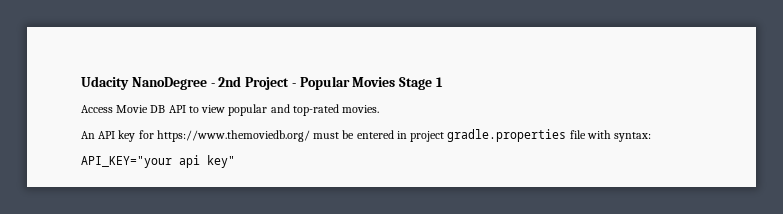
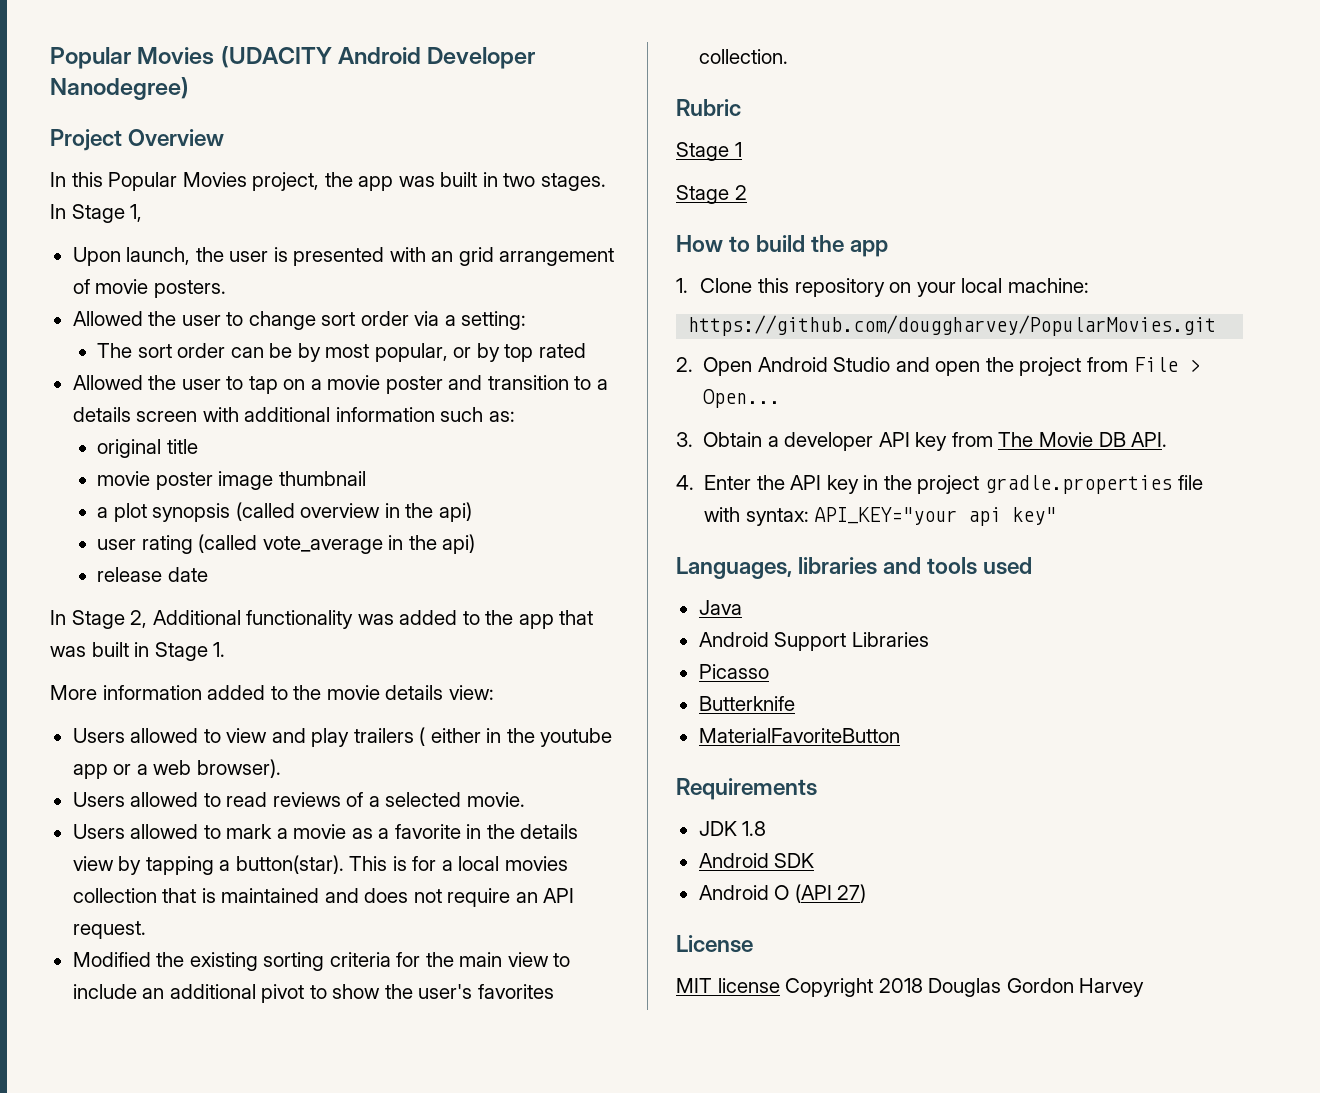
[81,76,444,90] [81,104,380,116] [81,130,407,142] Udacity NanoDegree - 2nd Project - Popular Movies Stage 1 // Access Movie DB API to view popular and top-rated movies. // An API key for https://www.themoviedb.org/ must be entered in -> [50,46,536,69] [50,77,189,100] [50,129,225,151] [50,172,606,191] [50,204,143,223] [72,247,615,266] [72,279,226,298] [72,311,527,330] [96,343,586,362] [72,375,608,394] [72,407,515,422] [96,439,198,458] [96,471,366,490] [96,502,472,522] [96,534,476,554] [96,567,208,582] [50,610,594,629] [50,642,226,661] [50,685,494,700] [72,727,613,747] [72,759,281,779] [72,792,525,807] [72,824,579,839] [72,855,568,875] [72,888,575,907] [72,921,146,939] [72,952,571,971] [72,984,554,1003] [698,49,788,64] [676,99,741,116] [676,142,742,161] [676,185,747,204] [676,235,889,257] [676,278,1089,297] [688,315,1217,336] [676,357,1200,376] [703,389,781,408] [676,432,1168,451] [676,475,912,494] Popular Movies (UDACITY Android Developer Nanodegree) // Project Overview // In this Popular Movies project, the app was built in two stages. In Stage 1, // Upon launch, the user is presented with an grid arrangement of movie posters. // Allowed the user to change sort order via a setting: // The sort order can be by most popular, or by top rated // Allowed the user to tap on a movie poster and transition to a details screen with additional information such as: // original title // movie poster image thumbnail // a plot synopsis (called overview in the api) // user rating (called vote_average in the api) // release date // In Stage 2, Additional functionality was added to the app that was built in Stage 1. // More information added to the movie details view: // Users allowed to view and play trailers ( either in the youtube app or a web browser). // Users allowed to read reviews of a selected movie. // Users allowed to mark a movie as a favorite in the details view by tapping a button(star). This is for a local movies collection that is maintained and does not require an API request. // Modified the existing sorting criteria for the main view to include an additional pivot to show the user's favorites collection. // Rubric // Stage 1 // Stage 2 // How to build the app // 1. Clone this repository on your local machine: // https://github.com/douggharvey/PopularMovies.git // 2. Open Android Studio and open the project from File > Open... // 3. Obtain a developer API key from The Movie DB API. // 4. Enter the API key in the
(652, 137) // -> (809, 517) none
(235, 161) none -> [676,557,1033,579] [698,600,742,615] [698,632,929,651] [698,664,769,679] [698,696,795,711] [698,728,900,743] [676,778,817,800] [698,821,767,836] [698,853,815,868] [698,884,867,903] [676,935,753,953] [676,978,1145,997] // Languages, libraries and tools used // Java // Android Support Libraries // Picasso // Butterknife // MaterialFavoriteButton // Requirements // JDK 1.8 // Android SDK // Android O (API 27) // License // MIT license Copyright 2018 Douglas Gordon Harvey

